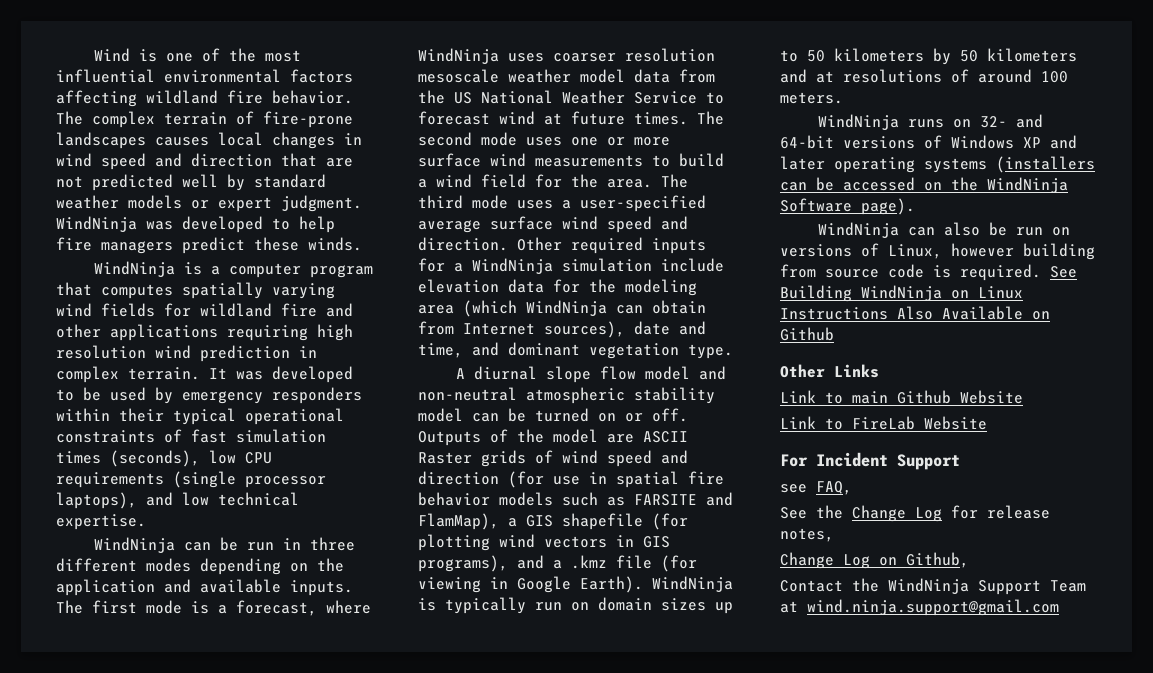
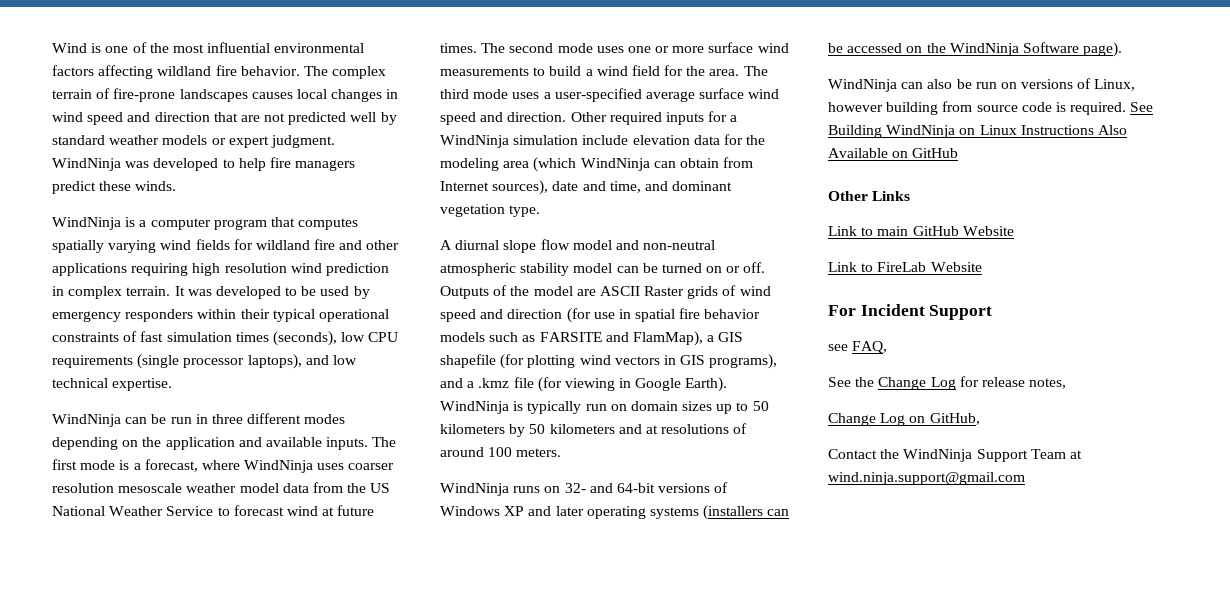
[780,327,834,341] Github -> [912,148,959,158] GitHub
[897,390,951,404] Github -> [912,226,959,236] GitHub
[906,552,969,568] Github, -> [929,413,980,425] GitHub,

